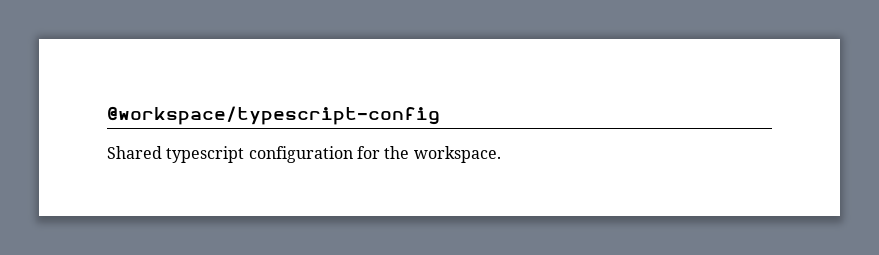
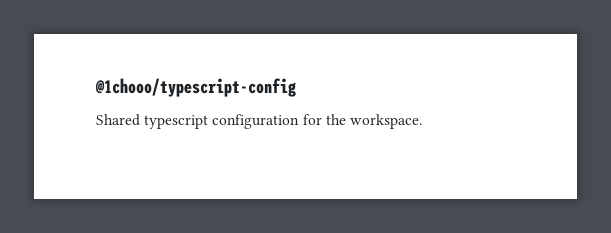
[107,106,440,125] @workspace/typescript-config -> [95,78,296,97] @1chooo/typescript-config

